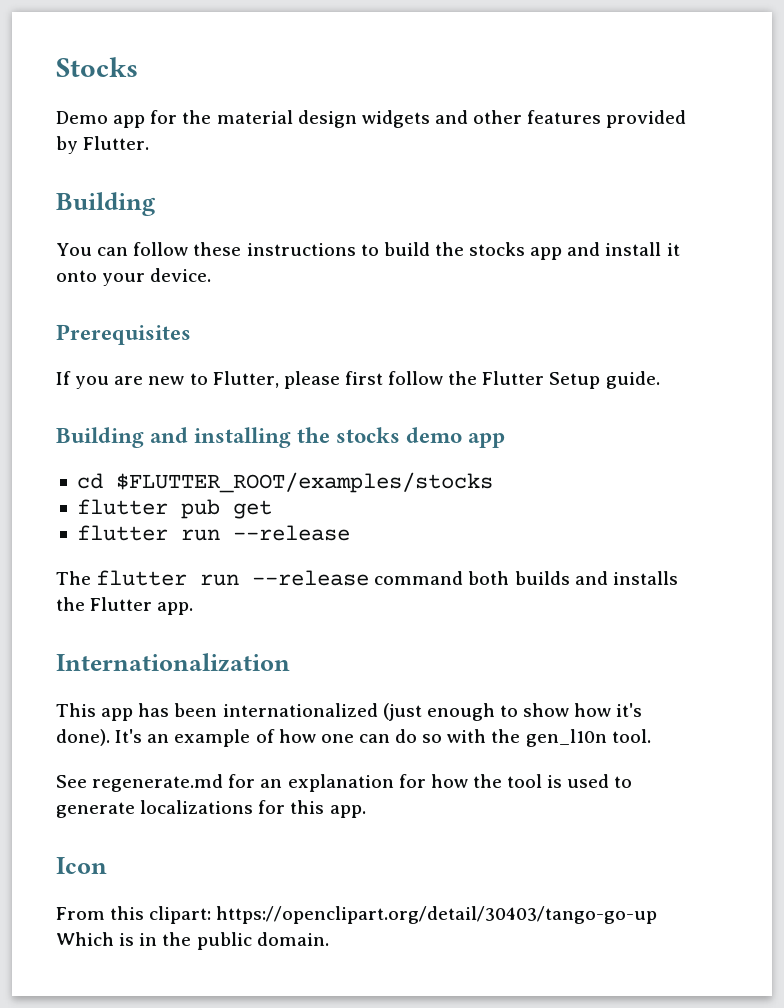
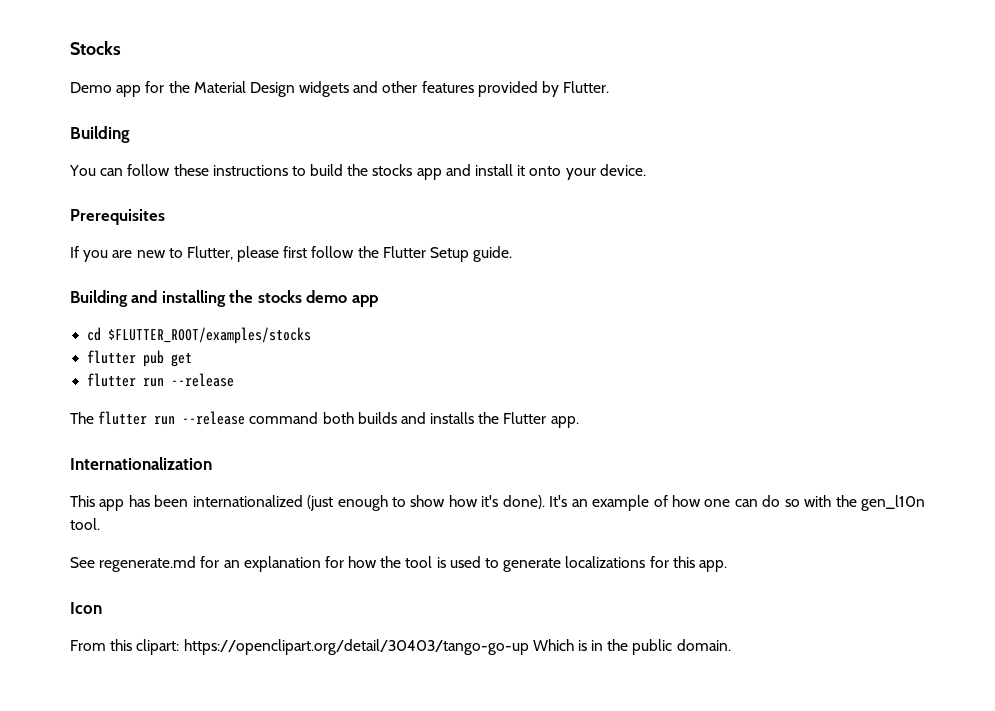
[216,110,357,128] material design -> [193,81,295,97] Material Design

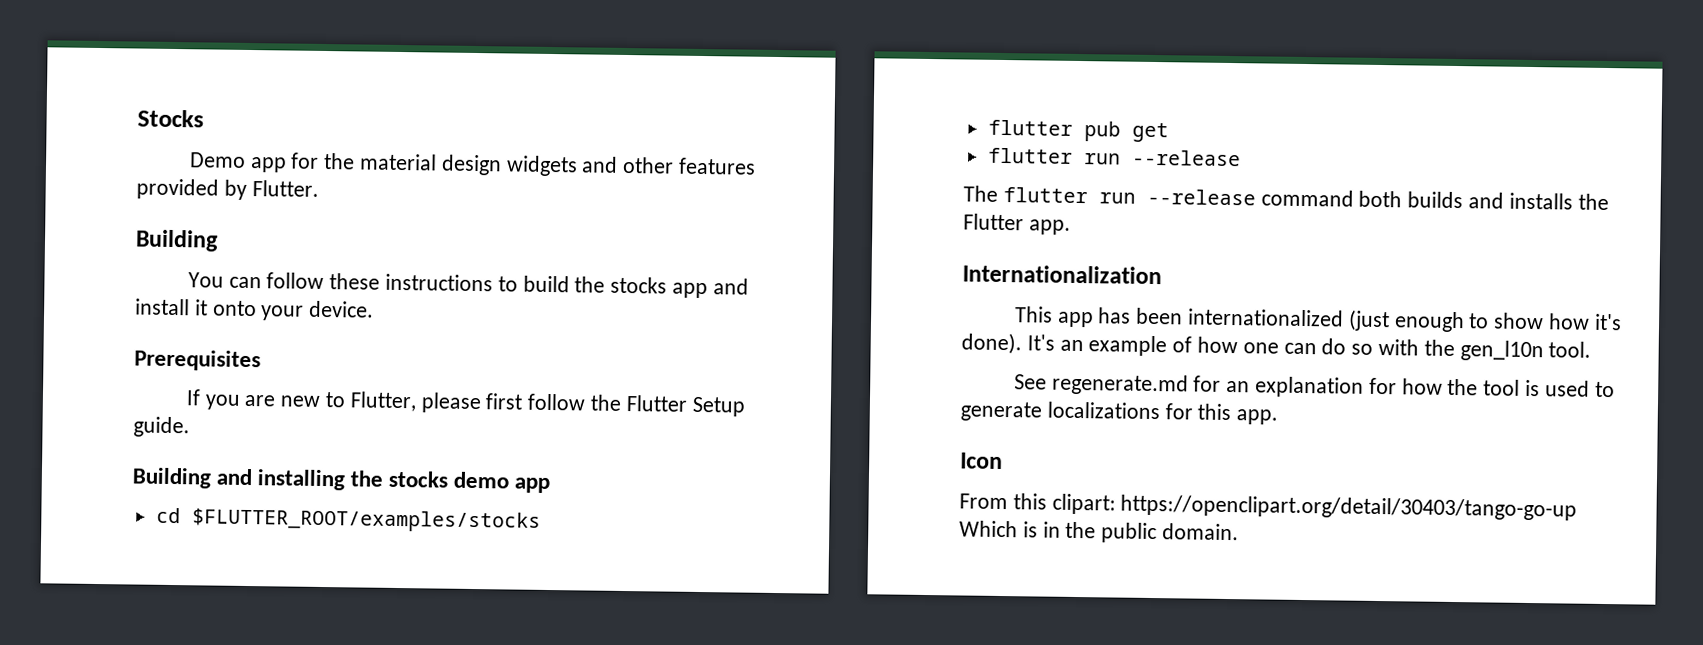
[193,81,295,97] Material Design -> [358,153,502,176] material design

